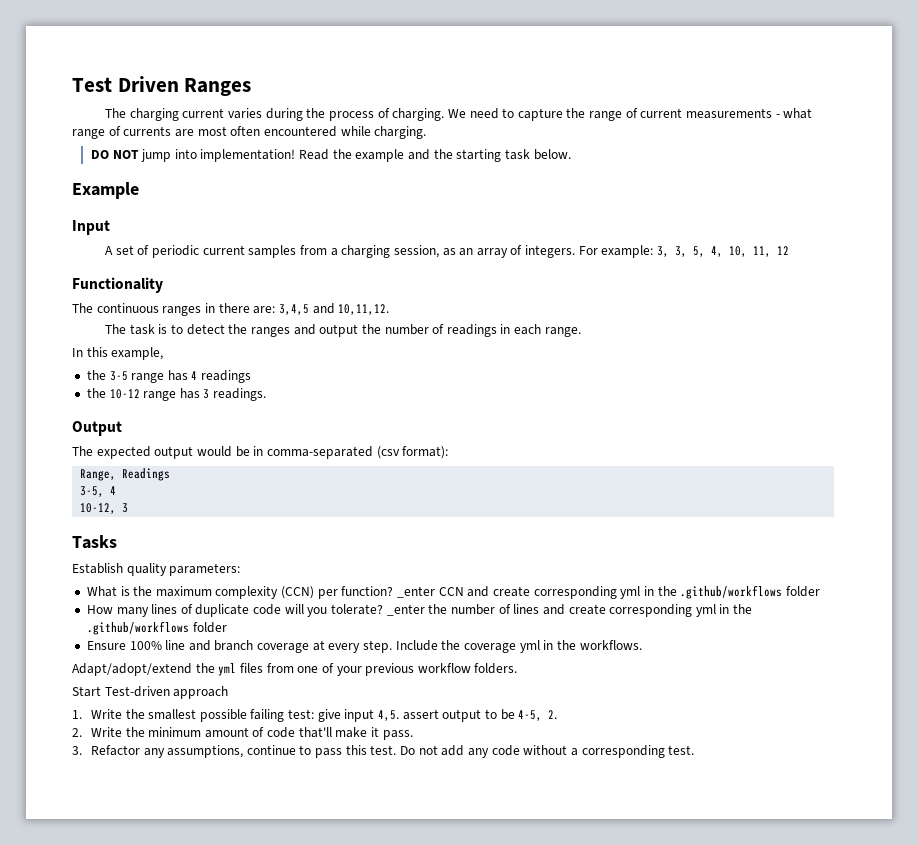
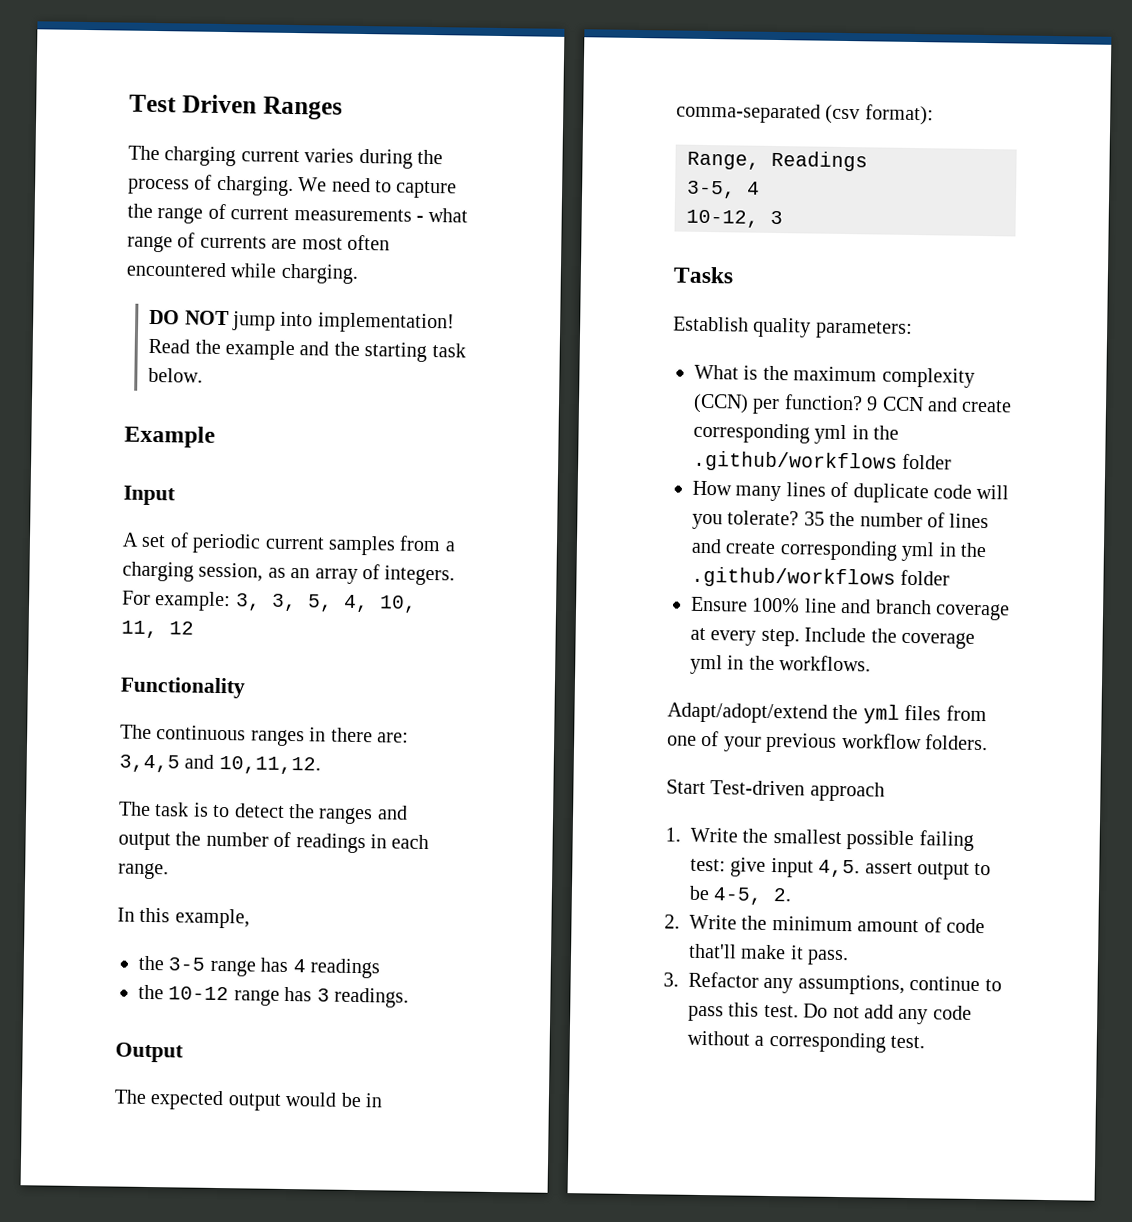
[397,586,436,598] _enter -> [866,396,879,411] 9
[386,604,425,616] _enter -> [803,511,825,526] 35

